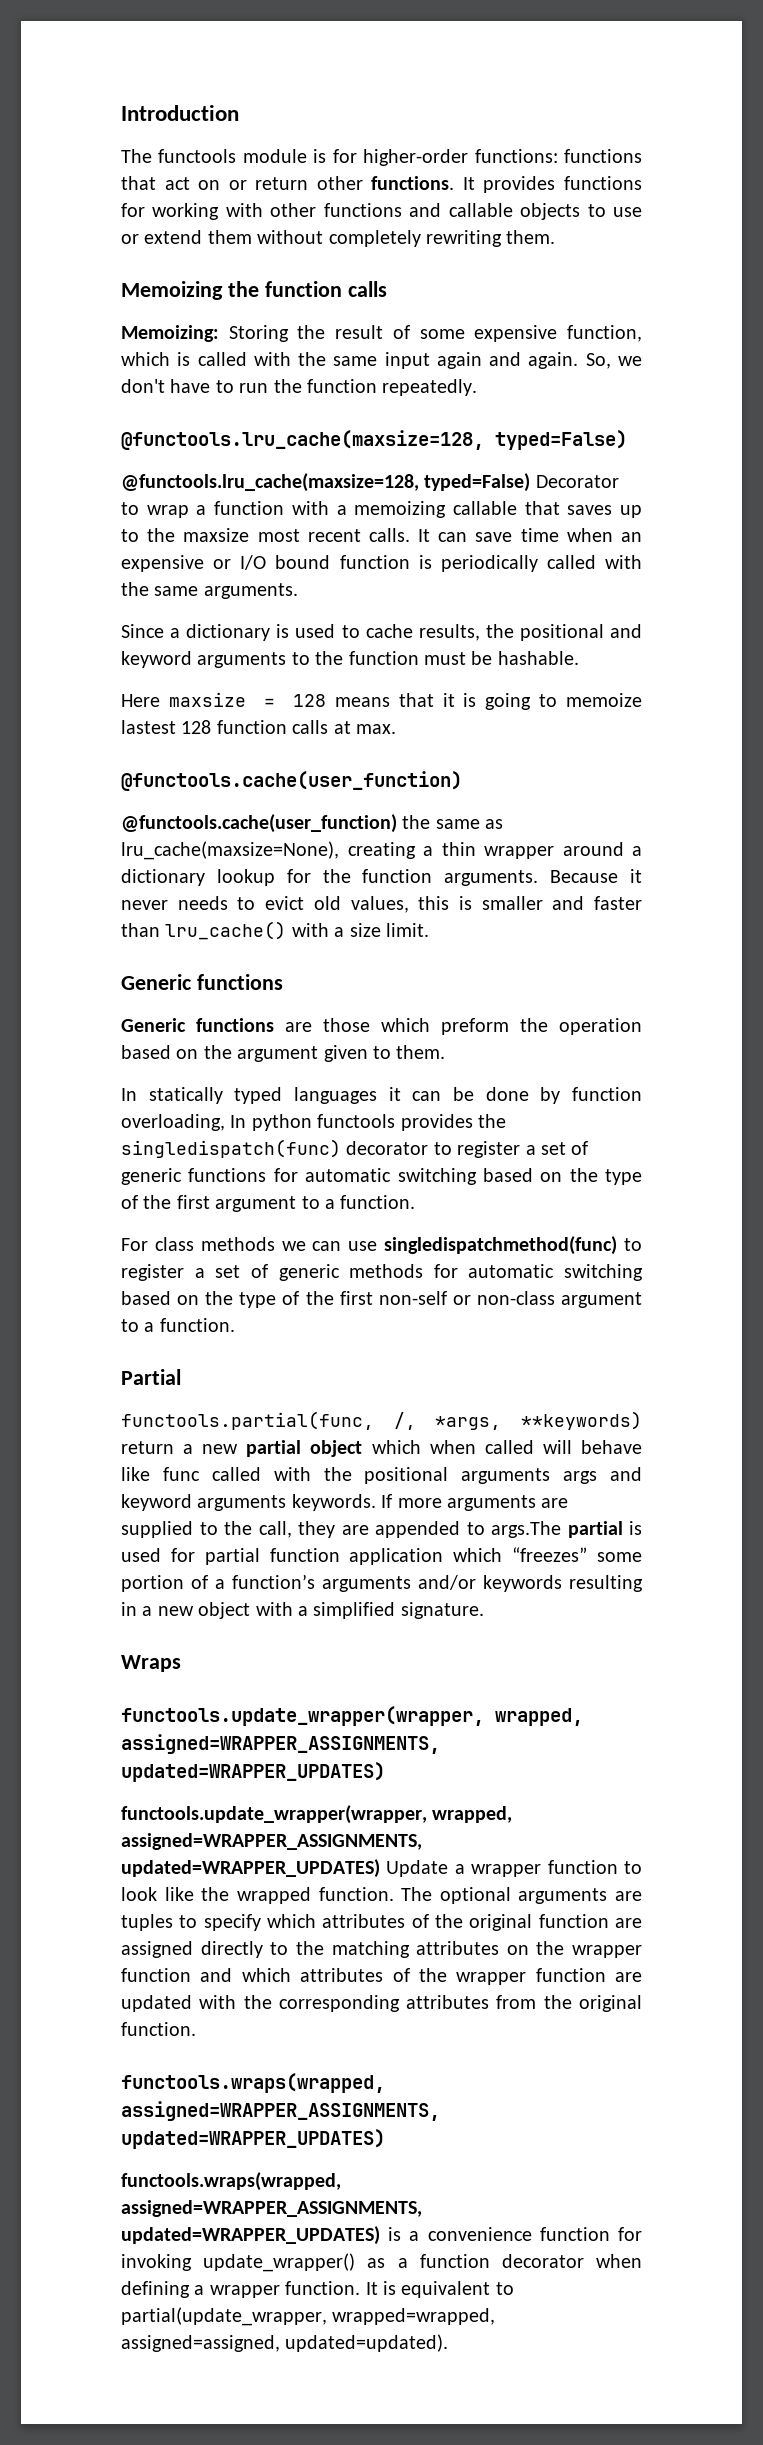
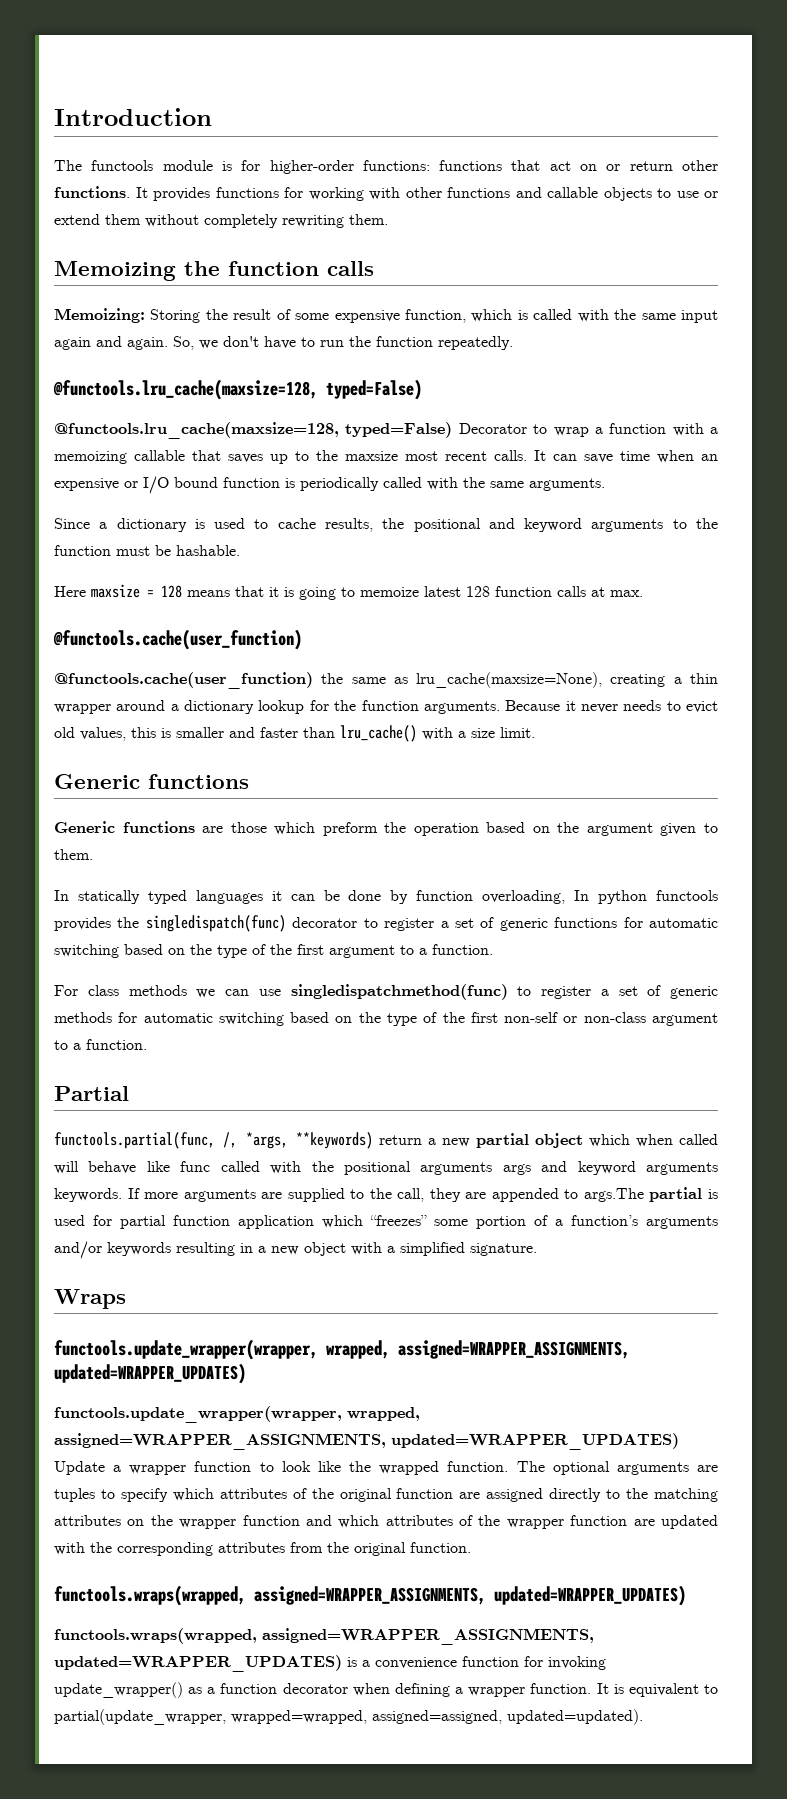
[121,720,176,734] lastest -> [424,586,461,597] latest

